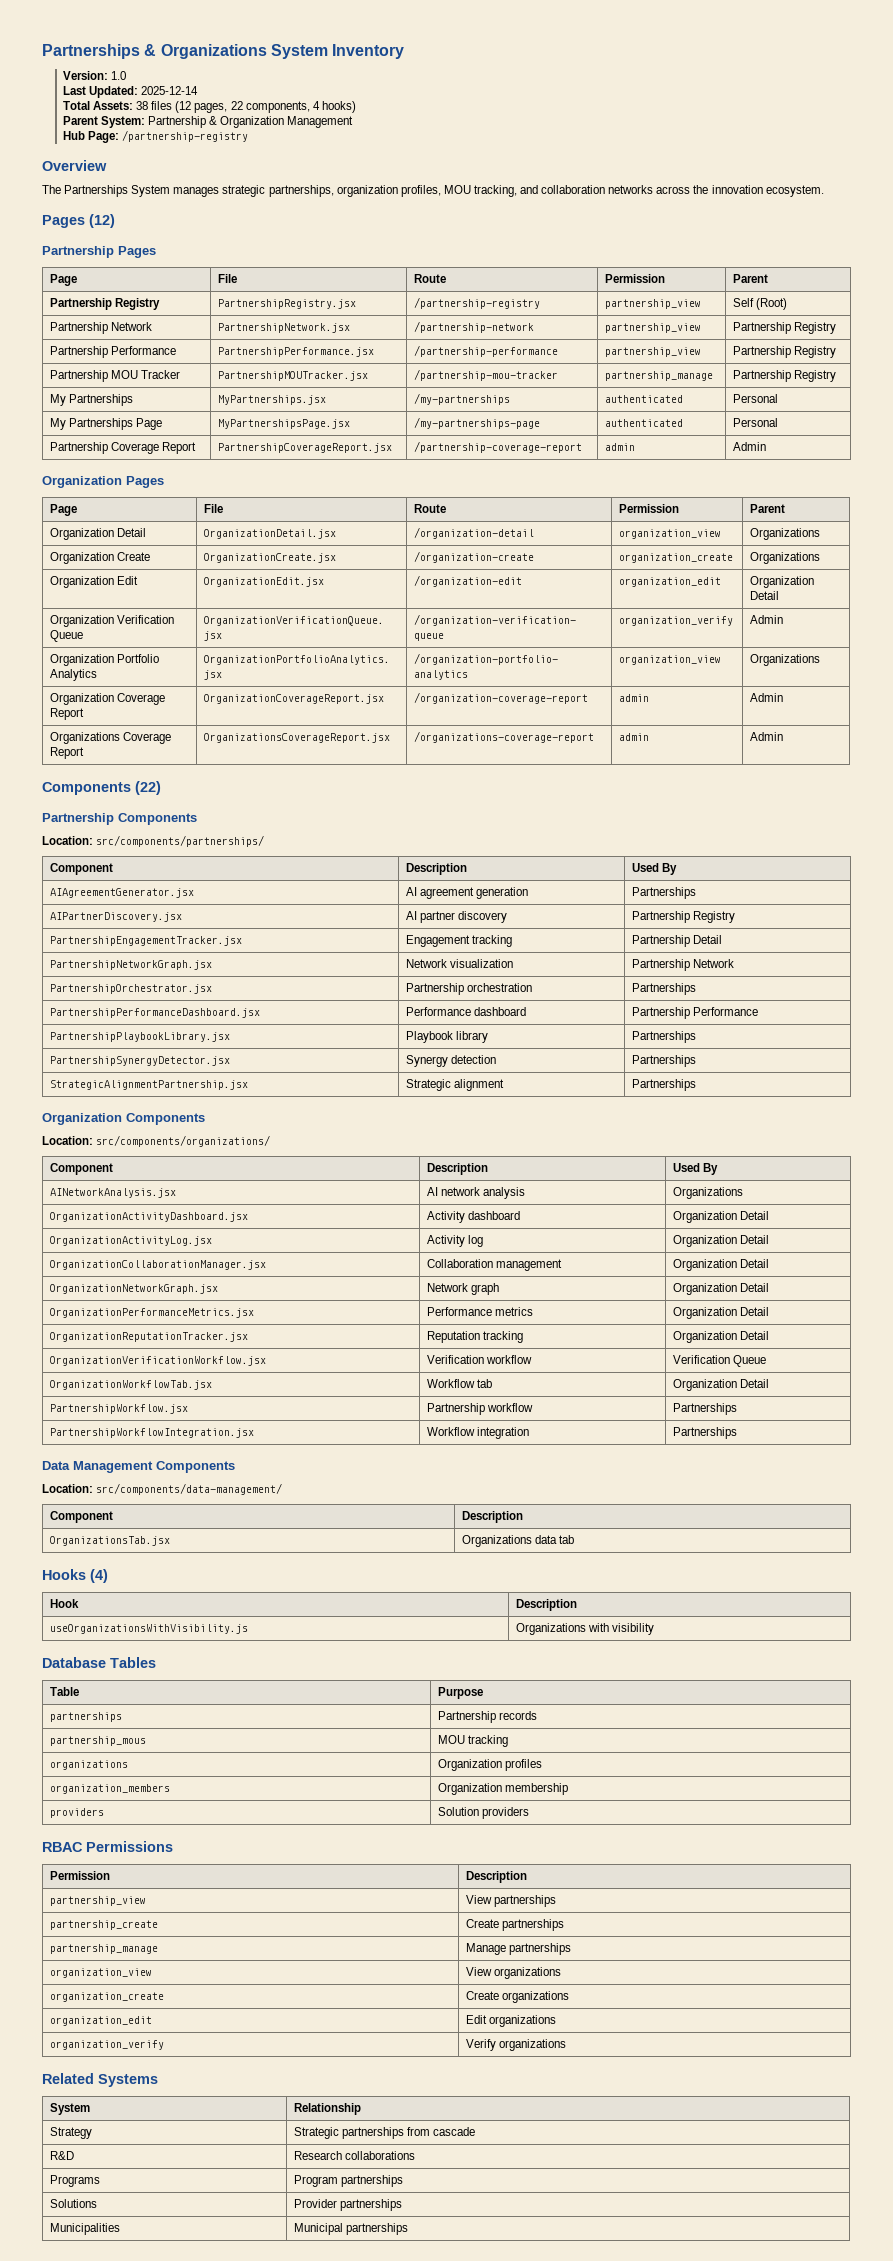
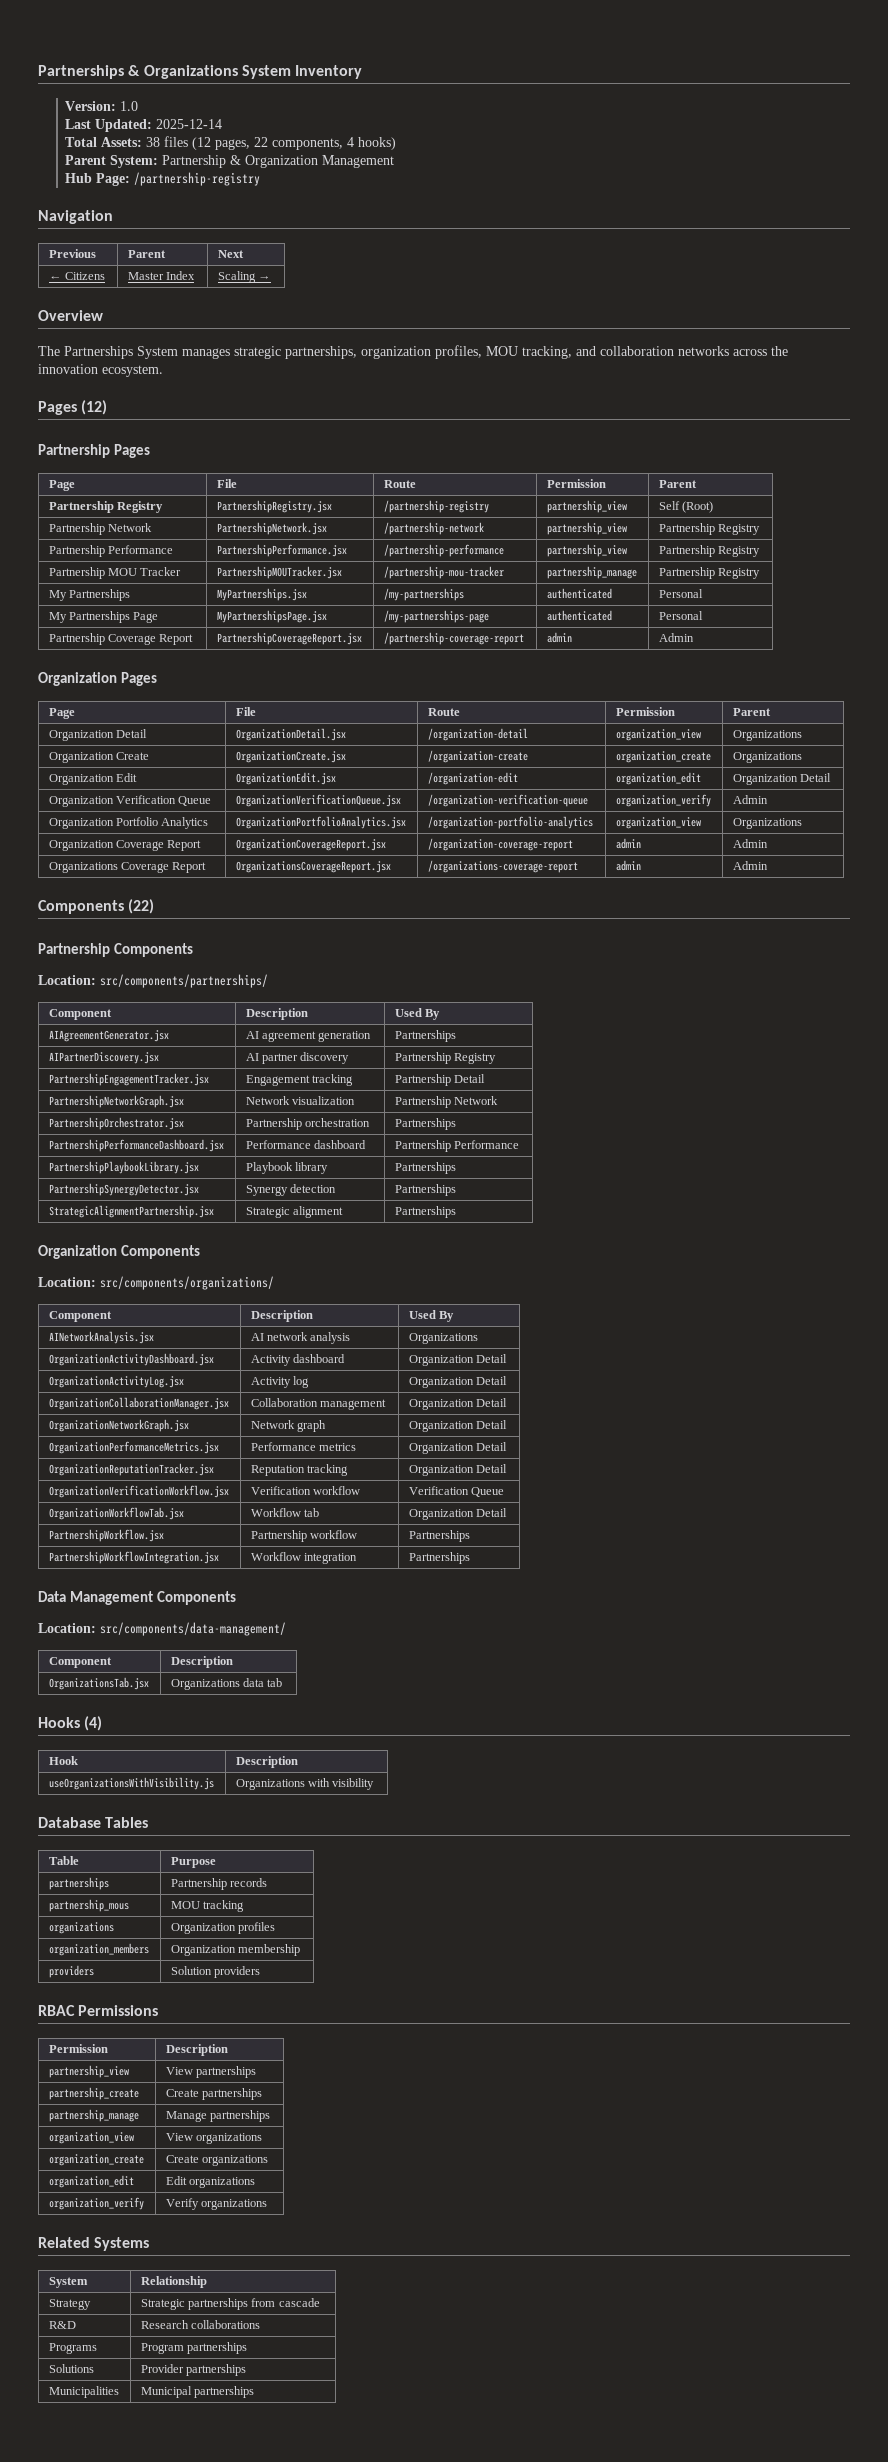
(249, 136) none -> [38,210,113,224] [48,249,96,258] [127,250,166,258] [217,250,244,258] [48,272,106,280] [127,271,196,280] [217,271,272,283] // Navigation // Previous | Parent | Next // ← Citizens | Master Index | Scaling →

